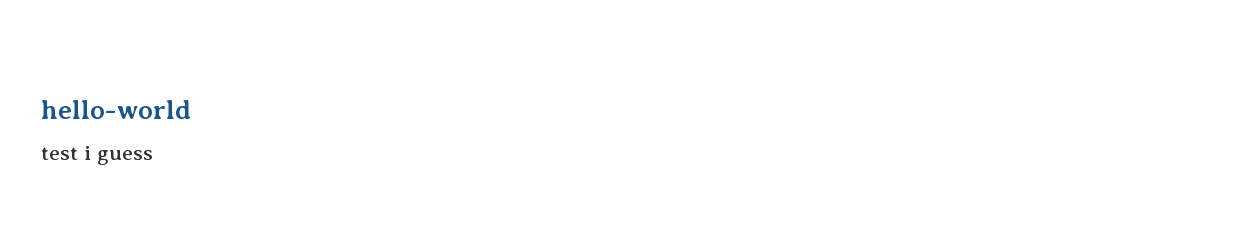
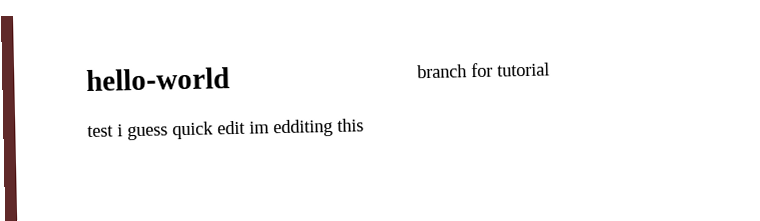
(153, 157) none -> [172,118,364,140] [417,62,550,79] quick edit im edditing this branch for tutorial

